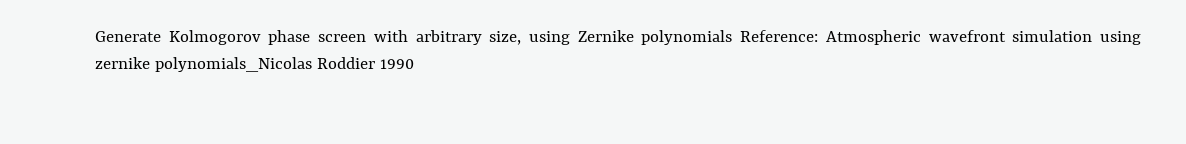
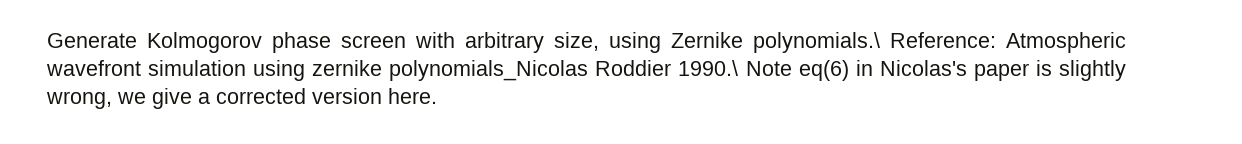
[641,30,733,45] polynomials -> [753,32,880,53] polynomials.\
[379,59,414,69] 1990 -> [678,60,1127,81] [46,88,437,109] 1990.\ Note eq(6) in Nicolas's paper is slightly wrong, we give a corrected version here.

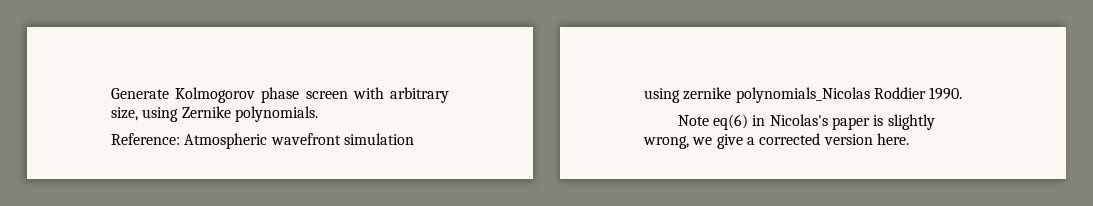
[753,32,880,53] polynomials.\ -> [234,106,318,122] polynomials. //
[678,60,739,76] 1990.\ -> [929,87,963,100] 1990. //

